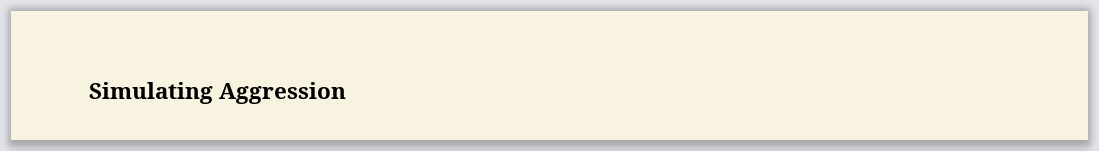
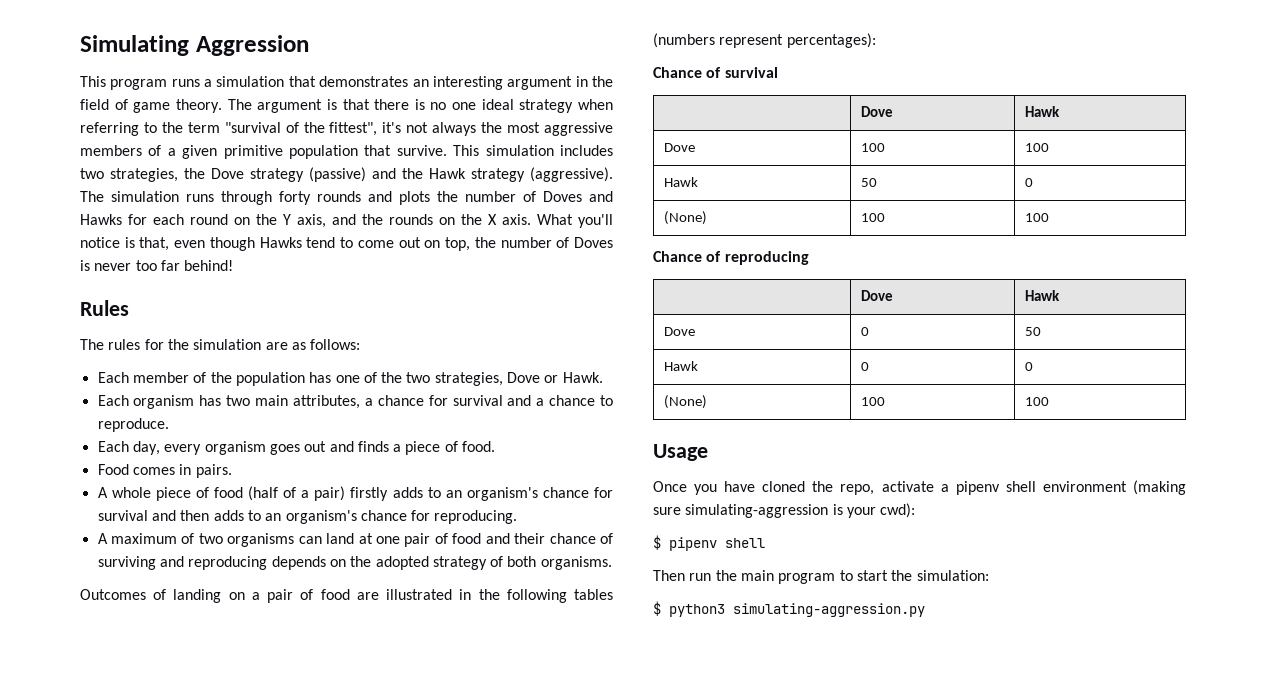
(347, 93) none -> [80,76,614,90] [80,99,614,113] [80,122,613,136] [80,145,613,159] [80,167,613,182] [80,191,613,205] [80,214,613,228] [80,237,614,251] [80,260,234,271] [80,300,129,316] [80,339,361,350] [97,372,603,386] [97,395,614,409] [97,418,169,432] [97,441,496,455] [97,464,232,478] [97,486,613,501] [97,510,518,524] [97,533,614,547] [97,556,612,570] [80,589,613,603] [653,33,876,48] [653,67,778,78] [860,106,893,117] [1024,106,1060,117] [663,143,695,152] [860,143,885,152] [1024,143,1049,152] [663,177,698,187] [860,178,877,187] [1024,178,1033,187] [663,211,707,225] [860,213,885,222] [1024,213,1049,222] [653,251,809,265] [860,290,893,301] [1024,290,1060,301] [663,327,695,336] [860,327,869,336] [1024,327,1041,336] [663,361,698,371] [860,362,869,371] [1024,362,1033,371] [663,395,707,409] [860,397,885,406] [1024,397,1049,406] [653,444,708,461] [653,480,1186,495] [653,503,916,518] [653,535,765,551] [653,570,989,584] [653,601,925,617] // This program runs a simulation that demonstrates an interesting argument in the field of game theory. The argument is that there is no one ideal strategy when referring to the term "survival of the fittest", it's not always the most aggressive members of a given primitive population that survive. This simulation includes two strategies, the Dove strategy (passive) and the Hawk strategy (aggressive). The simulation runs through forty rounds and plots the number of Doves and Hawks for each round on the Y axis, and the rounds on the X axis. What you'll notice is that, even though Hawks tend to come out on top, the number of Doves is never too far behind! // Rules // The rules for the simulation are as follows: // Each member of the population has one of the two strategies, Dove or Hawk. // Each organism has two main attributes, a chance for survival and a chance to reproduce. // Each day, every organism goes out and finds a piece of food. // Food comes in pairs. // A whole piece of food (half of a pair) firstly adds to an organism's chance for survival and then adds to an organism's chance for reproducing. // A maximum of two organisms can land at one pair of food and their chance of surviving and reproducing depends on the adopted strategy of both organisms. // Outcomes of landing on a pair of food are illustrated in the following tables (numbers represent percentages): // Chance of survival // | Dove | Hawk // Dove | 100 | 100 // Hawk | 50 | 0 // (None) | 100 | 100 // Chance of reproducing // | Dove | Hawk // Dove | 0 | 50 // Hawk | 0 | 0 // (None) | 100 | 100 // Usage // Once you have cloned the repo, activate a pipenv shell environment (making sure simulating-aggression is your cwd): // $ pipenv shell // Then run the main program to start the simulation: // $ python3 simulating-aggression.py

